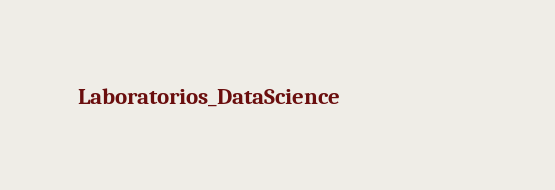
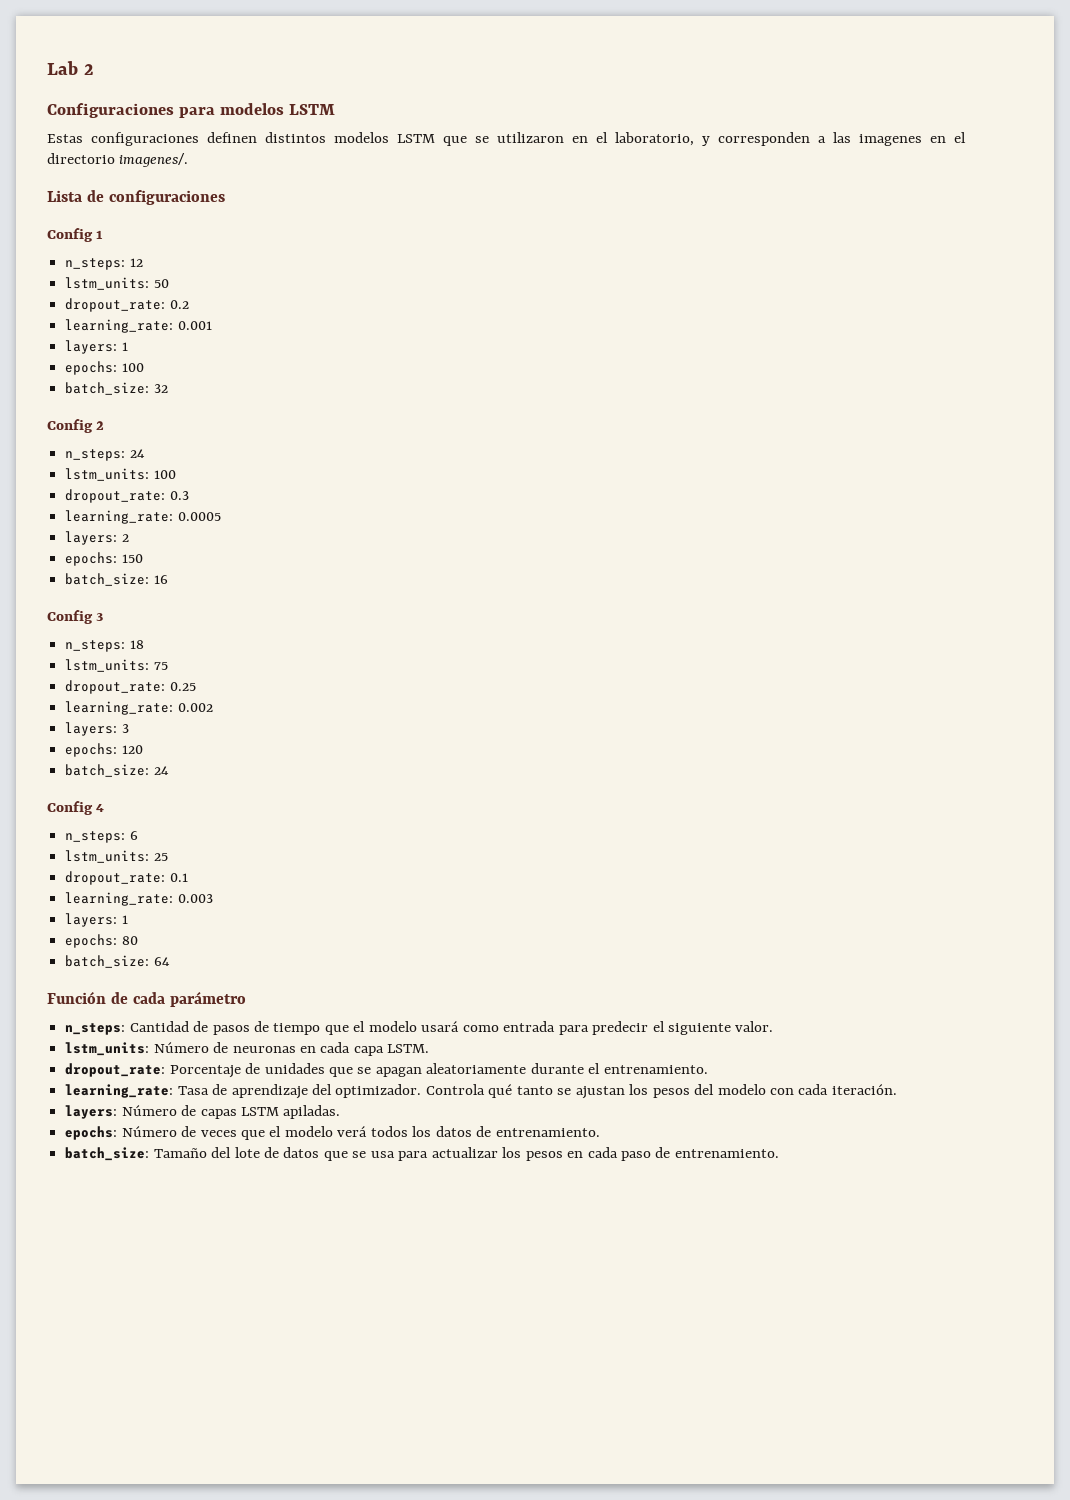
[78,88,340,107] Laboratorios_DataScience -> [47,61,94,75] [47,103,336,118] [47,132,966,146] [47,153,189,167] [47,190,225,205] [47,228,104,242] [65,258,143,270] [65,277,169,290] [65,298,189,312] [65,319,212,333] [65,340,128,354] [65,361,144,375] [65,382,168,395] [47,419,105,433] [65,449,145,461] [65,468,176,481] [65,489,189,503] [65,510,221,524] [65,531,129,545] [65,552,143,566] [65,573,168,586] [47,610,104,624] [65,640,144,652] [65,659,168,672] [65,680,196,694] [65,701,213,715] [65,722,129,736] [65,743,143,757] [65,764,169,777] [47,801,105,815] [65,831,138,843] [65,850,168,863] [65,871,188,885] [65,892,213,906] [65,913,128,927] [65,934,138,948] [65,955,170,968] [47,991,246,1007] [65,1021,774,1035] [65,1042,430,1056] [65,1063,708,1078] [65,1084,897,1099] [65,1105,341,1119] [65,1126,600,1140] [65,1147,779,1161] Lab 2 // Configuraciones para modelos LSTM // Estas configuraciones definen distintos modelos LSTM que se utilizaron en el laboratorio, y corresponden a las imagenes en el directorio imagenes/. // Lista de configuraciones // Config 1 // n_steps: 12 // lstm_units: 50 // dropout_rate: 0.2 // learning_rate: 0.001 // layers: 1 // epochs: 100 // batch_size: 32 // Config 2 // n_steps: 24 // lstm_units: 100 // dropout_rate: 0.3 // learning_rate: 0.0005 // layers: 2 // epochs: 150 // batch_size: 16 // Config 3 // n_steps: 18 // lstm_units: 75 // dropout_rate: 0.25 // learning_rate: 0.002 // layers: 3 // epochs: 120 // batch_size: 24 // Config 4 // n_steps: 6 // lstm_units: 25 // dropout_rate: 0.1 // learning_rate: 0.003 // layers: 1 // epochs: 80 // batch_size: 64 // Función de cada parámetro // n_steps: Cantidad de pasos de tiempo que el modelo usará como entrada para predecir el siguiente valor. // lstm_units: Número de neuronas en cada capa LSTM. // dropout_rate: Porcentaje de unidades que se apagan aleatoriamente durante el entrenamiento. // learning_rate: Tasa de aprendizaje del optimizador. Controla qué tanto se ajustan los pesos del modelo con cada iteración. // layers: Número de capas LSTM apiladas. // epochs: Número de veces que el modelo verá todos los datos de entrenamiento. // batch_size: Tamaño del lote de datos que se usa para actualizar los pesos en cada paso de entrenamiento.

